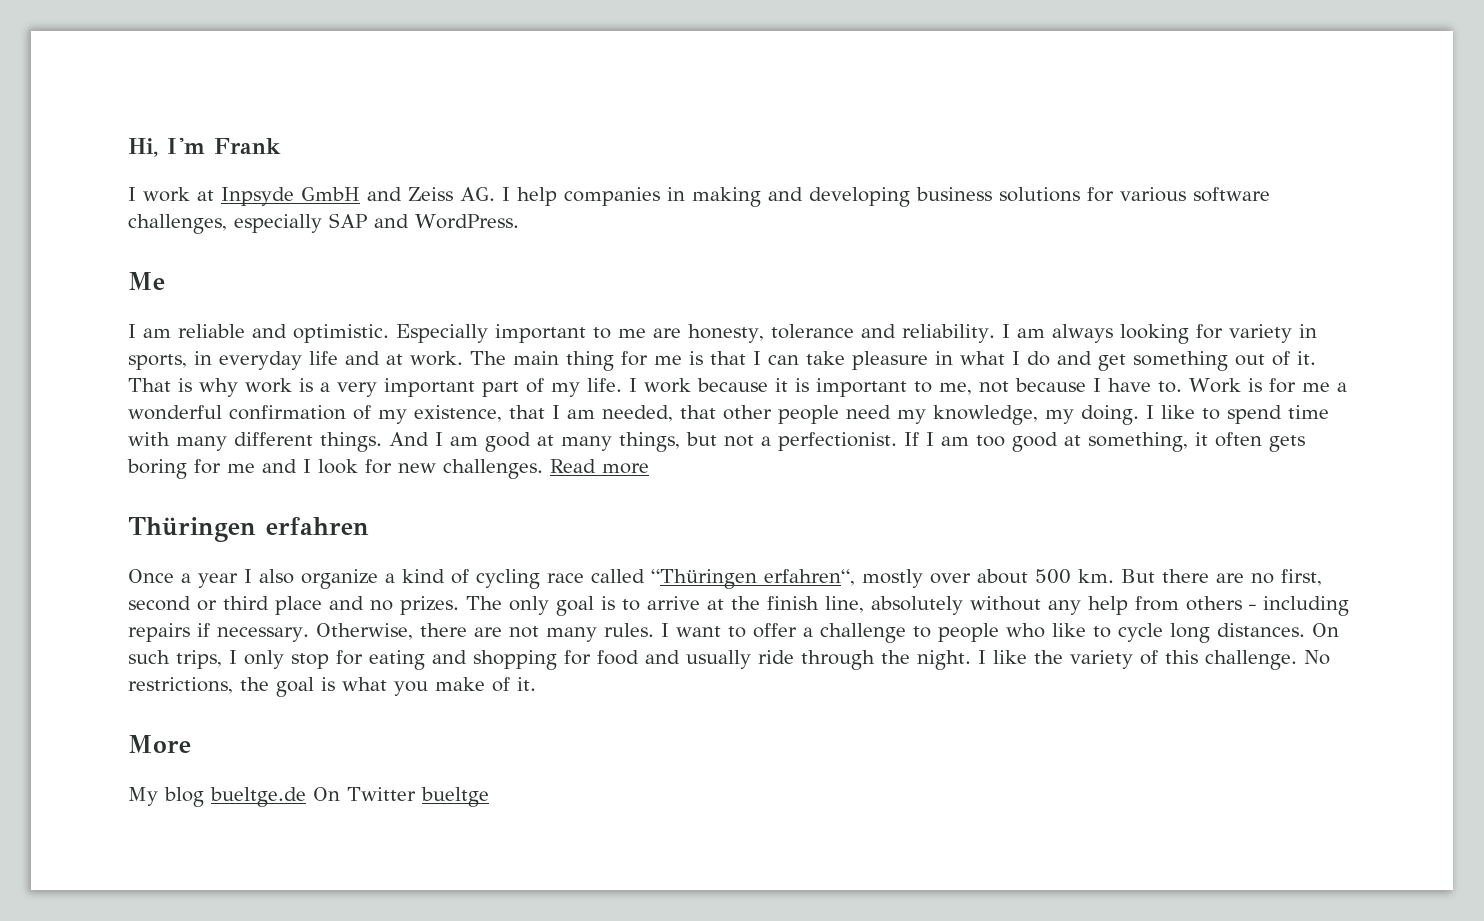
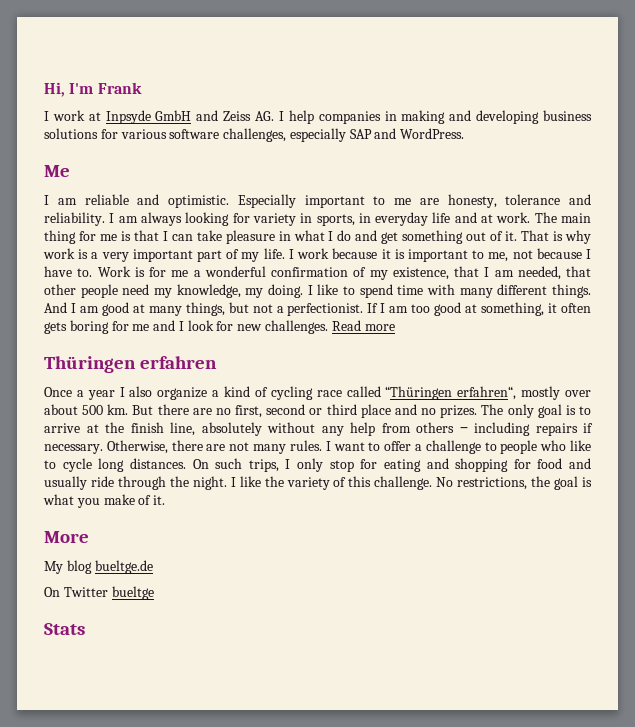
(306, 797) none -> (153, 567) //
(489, 797) none -> [44,623,85,635] // Stats

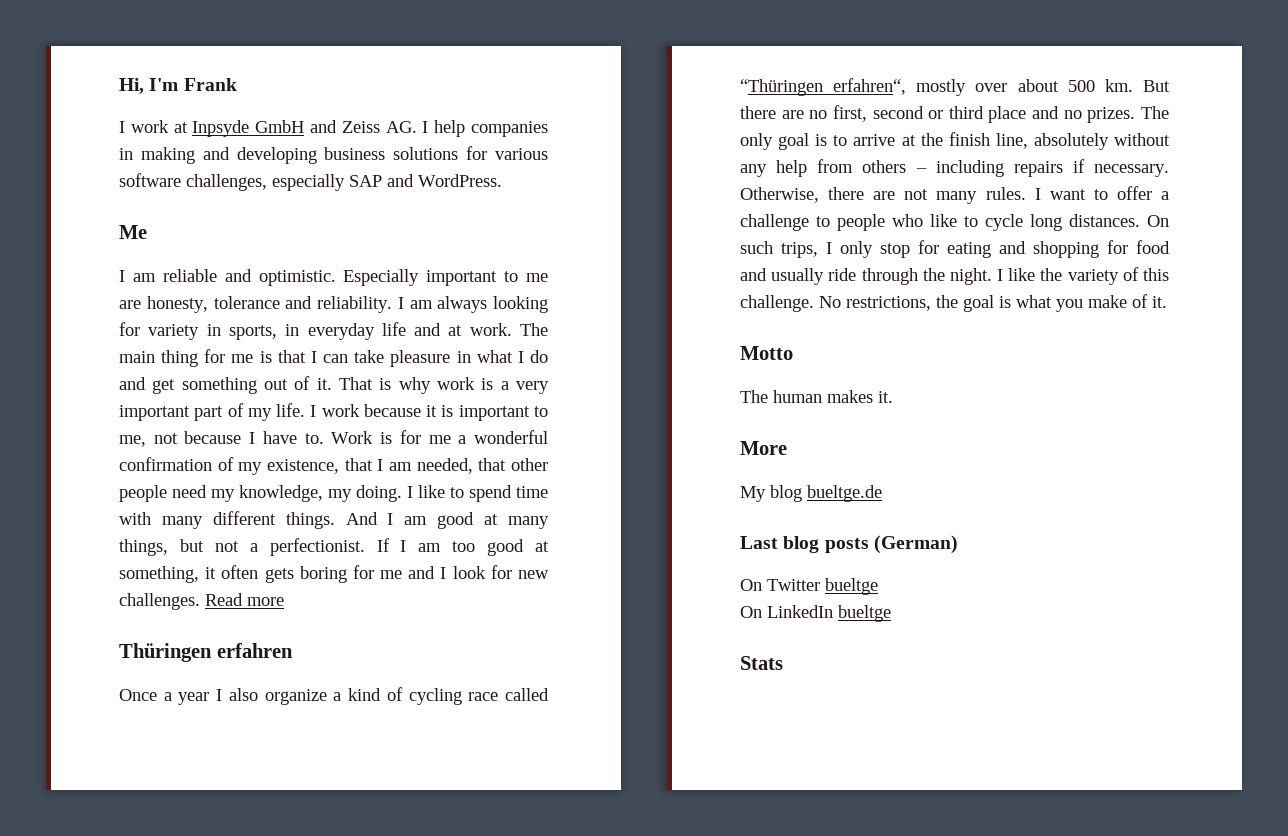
(166, 500) none -> [740,346,793,360] [740,390,893,403] // Motto // The human makes it.
(153, 567) none -> [740,535,958,554] // Last blog posts (German)
(154, 593) none -> [740,605,891,622] // On LinkedIn bueltge

